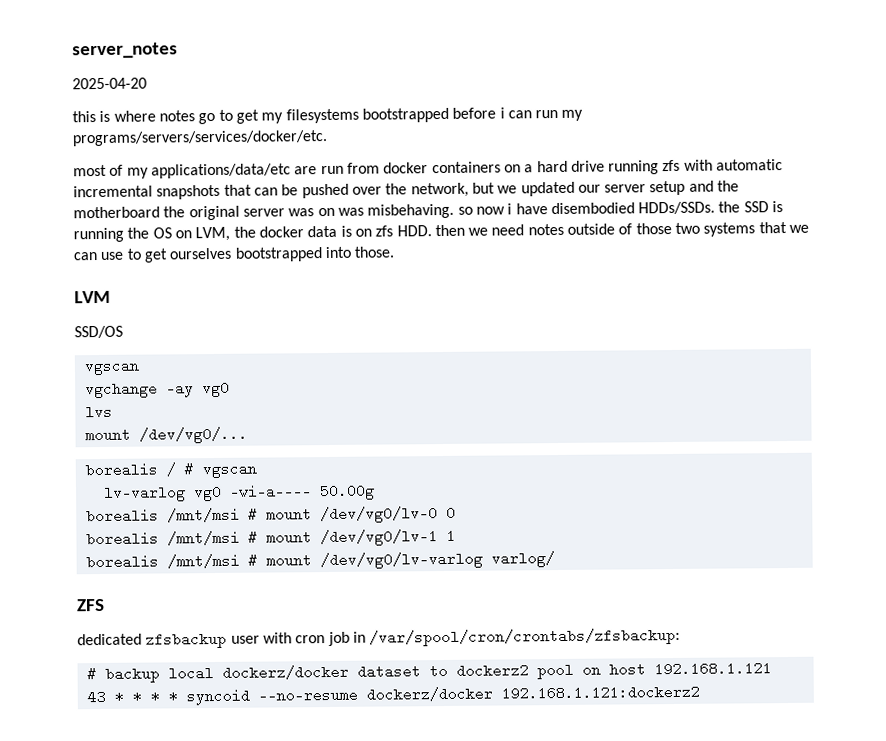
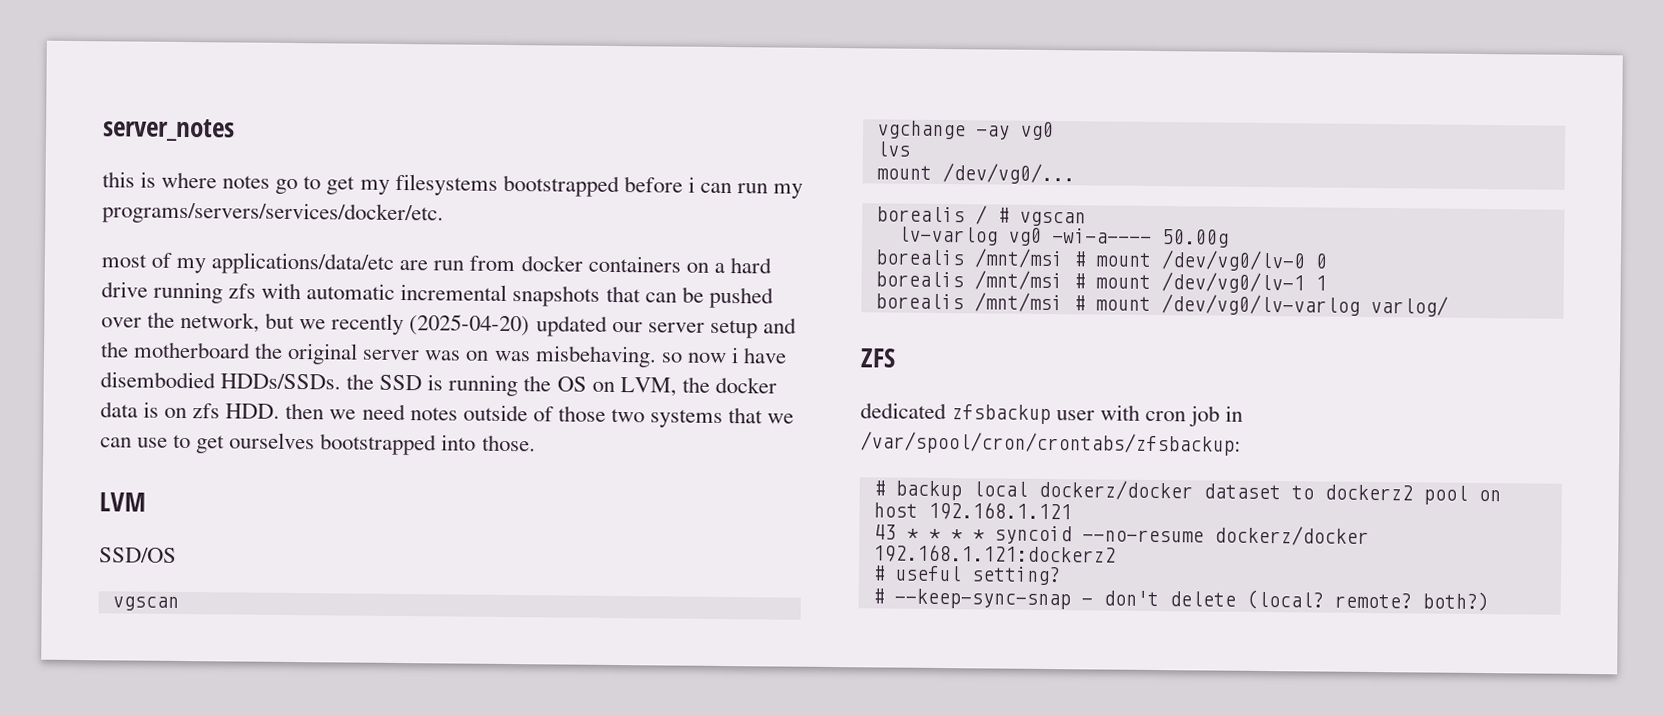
[72,77,147,90] // 2025-04-20 -> (235, 130) none
(518, 189) none -> [331,313,531,337] recently (2025-04-20)
(700, 692) none -> [871,565,1061,586] [871,588,1489,612] // # useful setting? // # --keep-sync-snap - don't delete (local? remote? both?)

